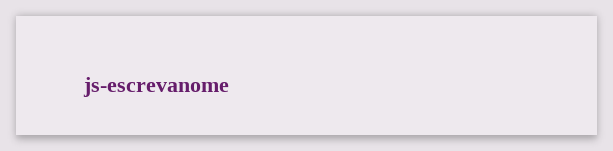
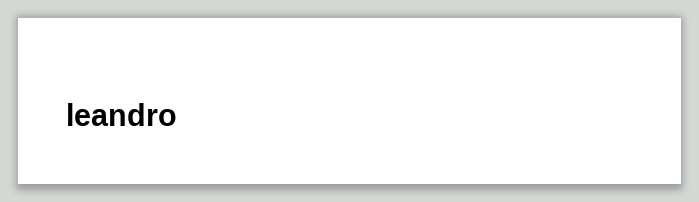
[83,77,229,97] js-escrevanome -> [66,103,177,126] leandro

